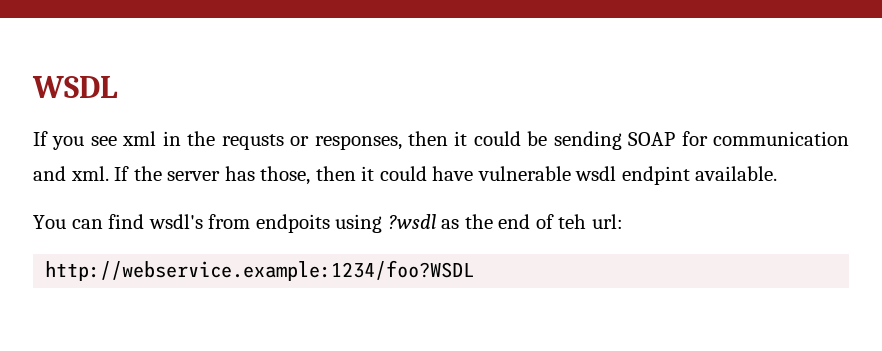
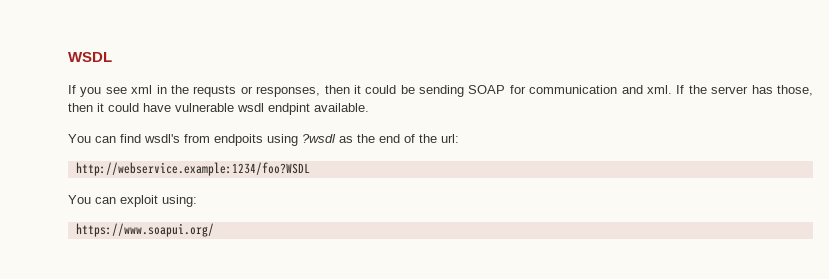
[558,214,587,229] teh -> [419,134,437,143] the
(475, 270) none -> [68,195,197,207] [75,223,214,237] // You can exploit using: // https://www.soapui.org/

